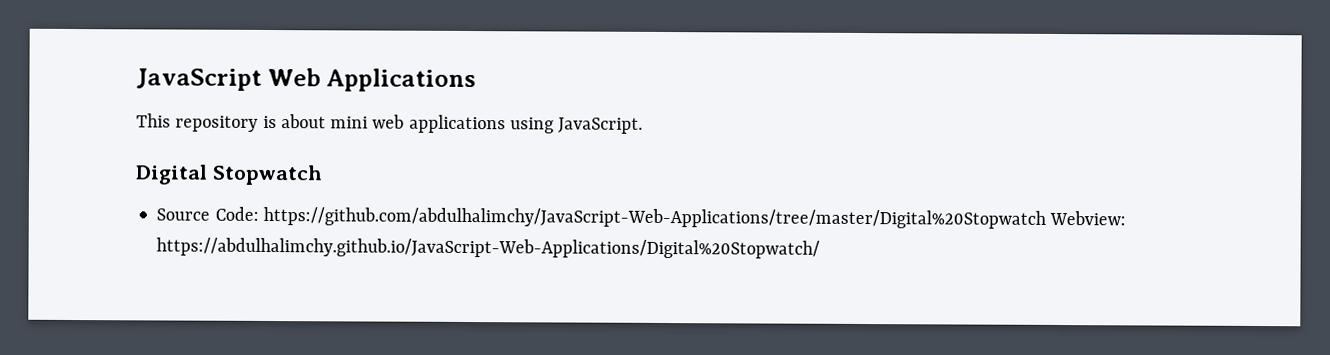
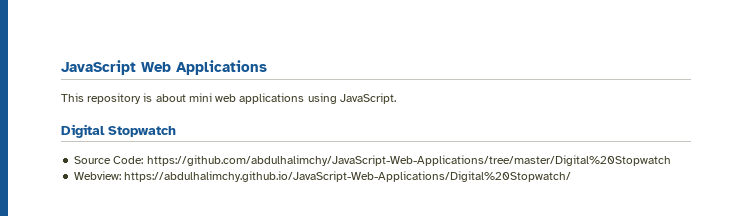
(1046, 217) none -> (671, 160) //

